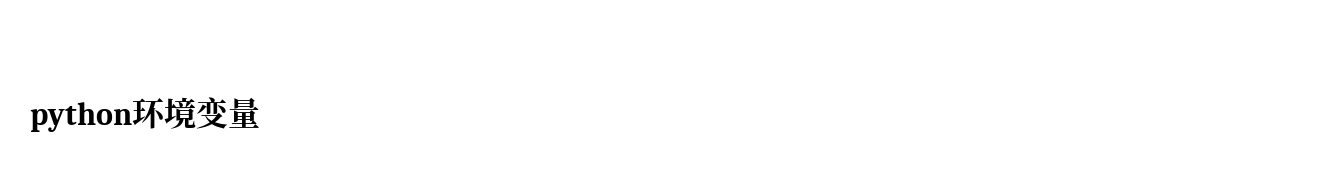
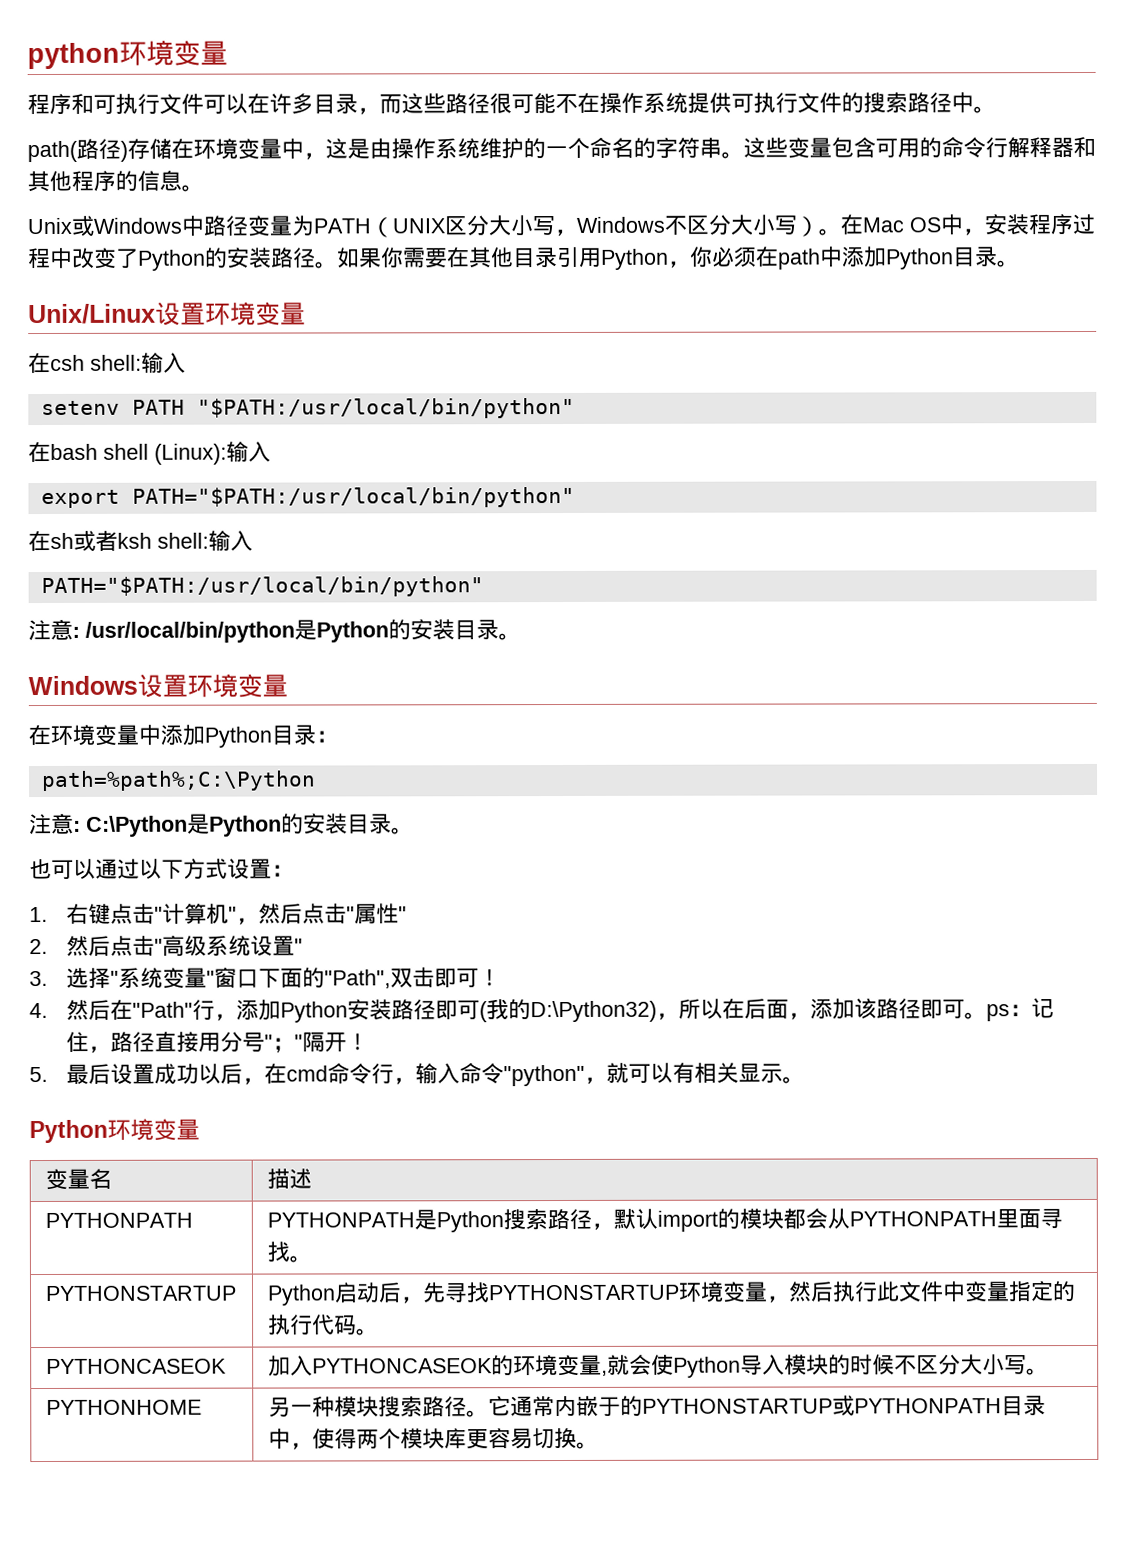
(260, 112) none -> [27,92,996,115] [27,136,1096,163] [27,169,204,193] [27,213,1095,238] [27,246,1020,271] [28,301,306,326] [28,352,186,374] [40,397,575,419] [28,441,271,465] [40,486,575,509] [28,530,253,552] [40,576,484,598] [28,618,521,643] [28,673,288,698] [28,724,338,748] [40,770,316,792] [29,812,414,837] [29,858,294,880] [29,903,408,925] [29,935,304,957] [29,967,502,989] [29,998,1055,1023] [66,1031,370,1053] [29,1062,806,1087] [29,1118,200,1144] [44,1168,112,1190] [266,1168,312,1189] [44,1212,193,1228] [266,1208,1063,1233] [266,1241,312,1263] [44,1285,237,1301] [266,1281,1076,1306] [267,1314,379,1336] [45,1358,227,1374] [267,1354,1049,1378] [45,1399,202,1415] [267,1395,1046,1418] [267,1427,599,1450] // 程序和可执行文件可以在许多目录，而这些路径很可能不在操作系统提供可执行文件的搜索路径中。 // path(路径)存储在环境变量中，这是由操作系统维护的一个命名的字符串。这些变量包含可用的命令行解释器和其他程序的信息。 // Unix或Windows中路径变量为PATH（UNIX区分大小写，Windows不区分大小写）。在Mac OS中，安装程序过程中改变了Python的安装路径。如果你需要在其他目录引用Python，你必须在path中添加Python目录。 // Unix/Linux设置环境变量 // 在csh shell:输入 // setenv PATH "$PATH:/usr/local/bin/python" // 在bash shell (Linux):输入 // export PATH="$PATH:/usr/local/bin/python" // 在sh或者ksh shell:输入 // PATH="$PATH:/usr/local/bin/python" // 注意: /usr/local/bin/python是Python的安装目录。 // Windows设置环境变量 // 在环境变量中添加Python目录： // path=%path%;C:\Python // 注意: C:\Python是Python的安装目录。 // 也可以通过以下方式设置： // 1.右键点击"计算机"，然后点击"属性" // 2.然后点击"高级系统设置" // 3.选择"系统变量"窗口下面的"Path",双击即可！ // 4.然后在"Path"行，添加Python安装路径即可(我的D:\Python32)，所以在后面，添加该路径即可。ps：记住，路径直接用分号"；"隔开！ // 5.最后设置成功以后，在cmd命令行，输入命令"python"，就可以有相关显示。 // Python环境变量 // 变量名 | 描述 // PYTHONPATH | PYTHONPATH是Python搜索路径，默认import的模块都会从PYTHONPATH里面寻找。 // PYTHONSTARTUP | Python启动后，先寻找PYTHONSTARTUP环境变量，然后执行此文件中变量指定的执行代码。 // PYTHONCASEOK | 加入PYTHONCASEOK的环境变量,就会使Python导入模块的时候不区分大小写。 // PYTHONHOME | 另一种模块搜索路径。它通常内嵌于的PYTHONSTARTUP或PYTHONPATH目录中，使得两个模块库更容易切换。

